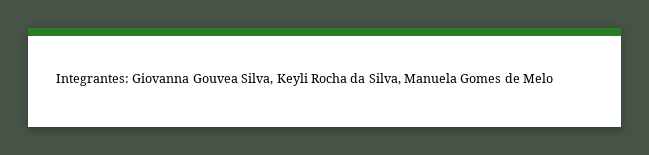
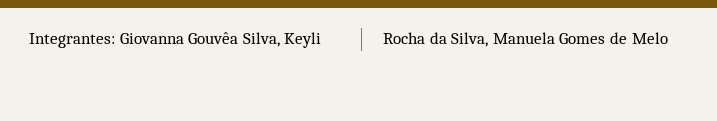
[192,74,238,83] Gouvea -> [188,32,239,44] Gouvêa

